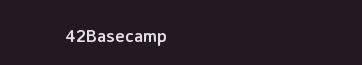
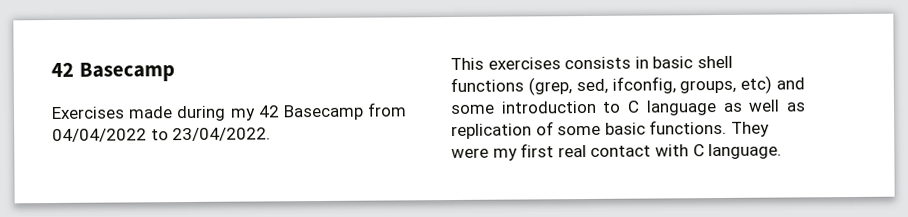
[65,30,167,46] 42Basecamp -> [51,62,175,82] [51,102,407,122] [52,127,272,143] [450,55,733,71] [450,75,805,96] [450,99,806,116] [451,119,770,140] [451,143,783,161] 42 Basecamp // Exercises made during my 42 Basecamp from 04/04/2022 to 23/04/2022. // This exercises consists in basic shell functions (grep, sed, ifconfig, groups, etc) and some introduction to C language as well as replication of some basic functions. They were my first real contact with C language.

